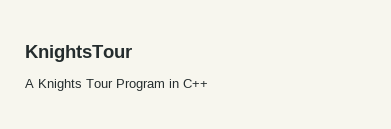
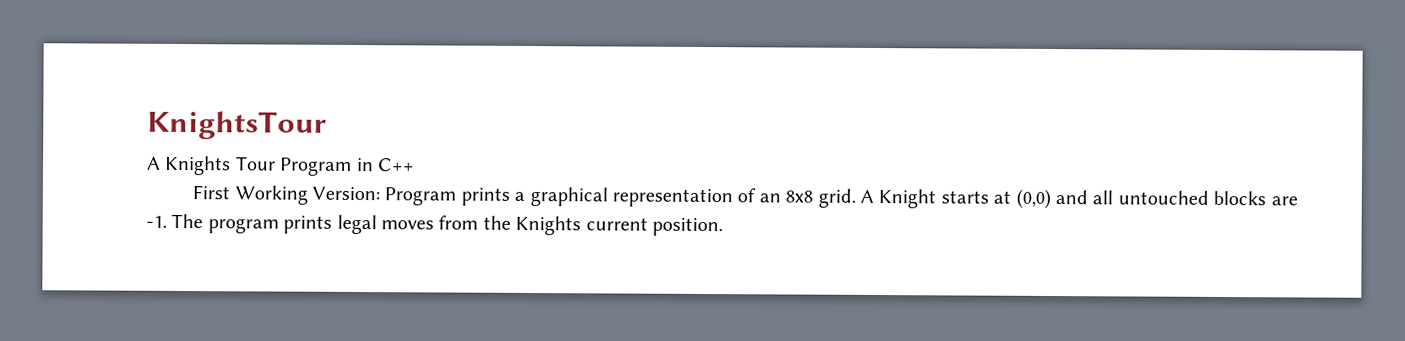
(208, 83) none -> [192,185,1298,210] [146,213,723,237] // First Working Version: Program prints a graphical representation of an 8x8 grid. A Knight starts at (0,0) and all untouched blocks are -1. The program prints legal moves from the Knights current position.

